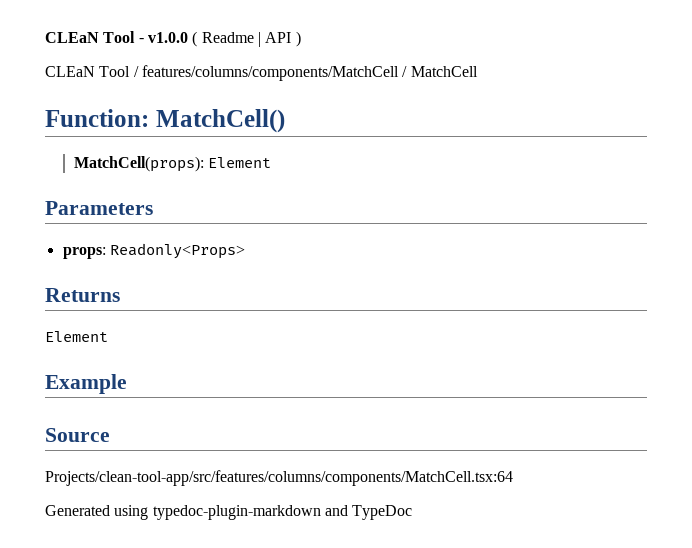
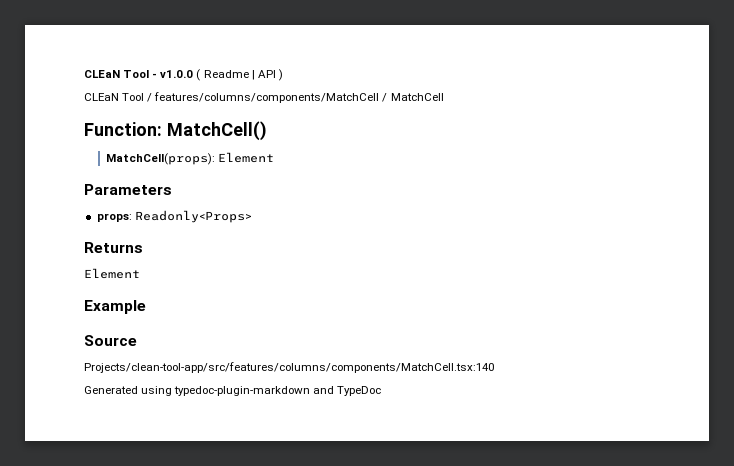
[45,470,513,486] Projects/clean-tool-app/src/features/columns/components/MatchCell.tsx:64 -> [84,362,494,373] Projects/clean-tool-app/src/features/columns/components/MatchCell.tsx:140

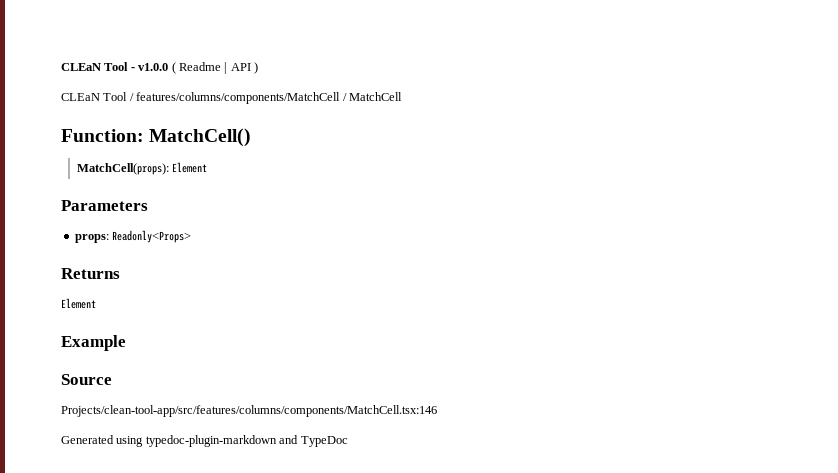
[84,362,494,373] Projects/clean-tool-app/src/features/columns/components/MatchCell.tsx:140 -> [61,405,437,417] Projects/clean-tool-app/src/features/columns/components/MatchCell.tsx:146

